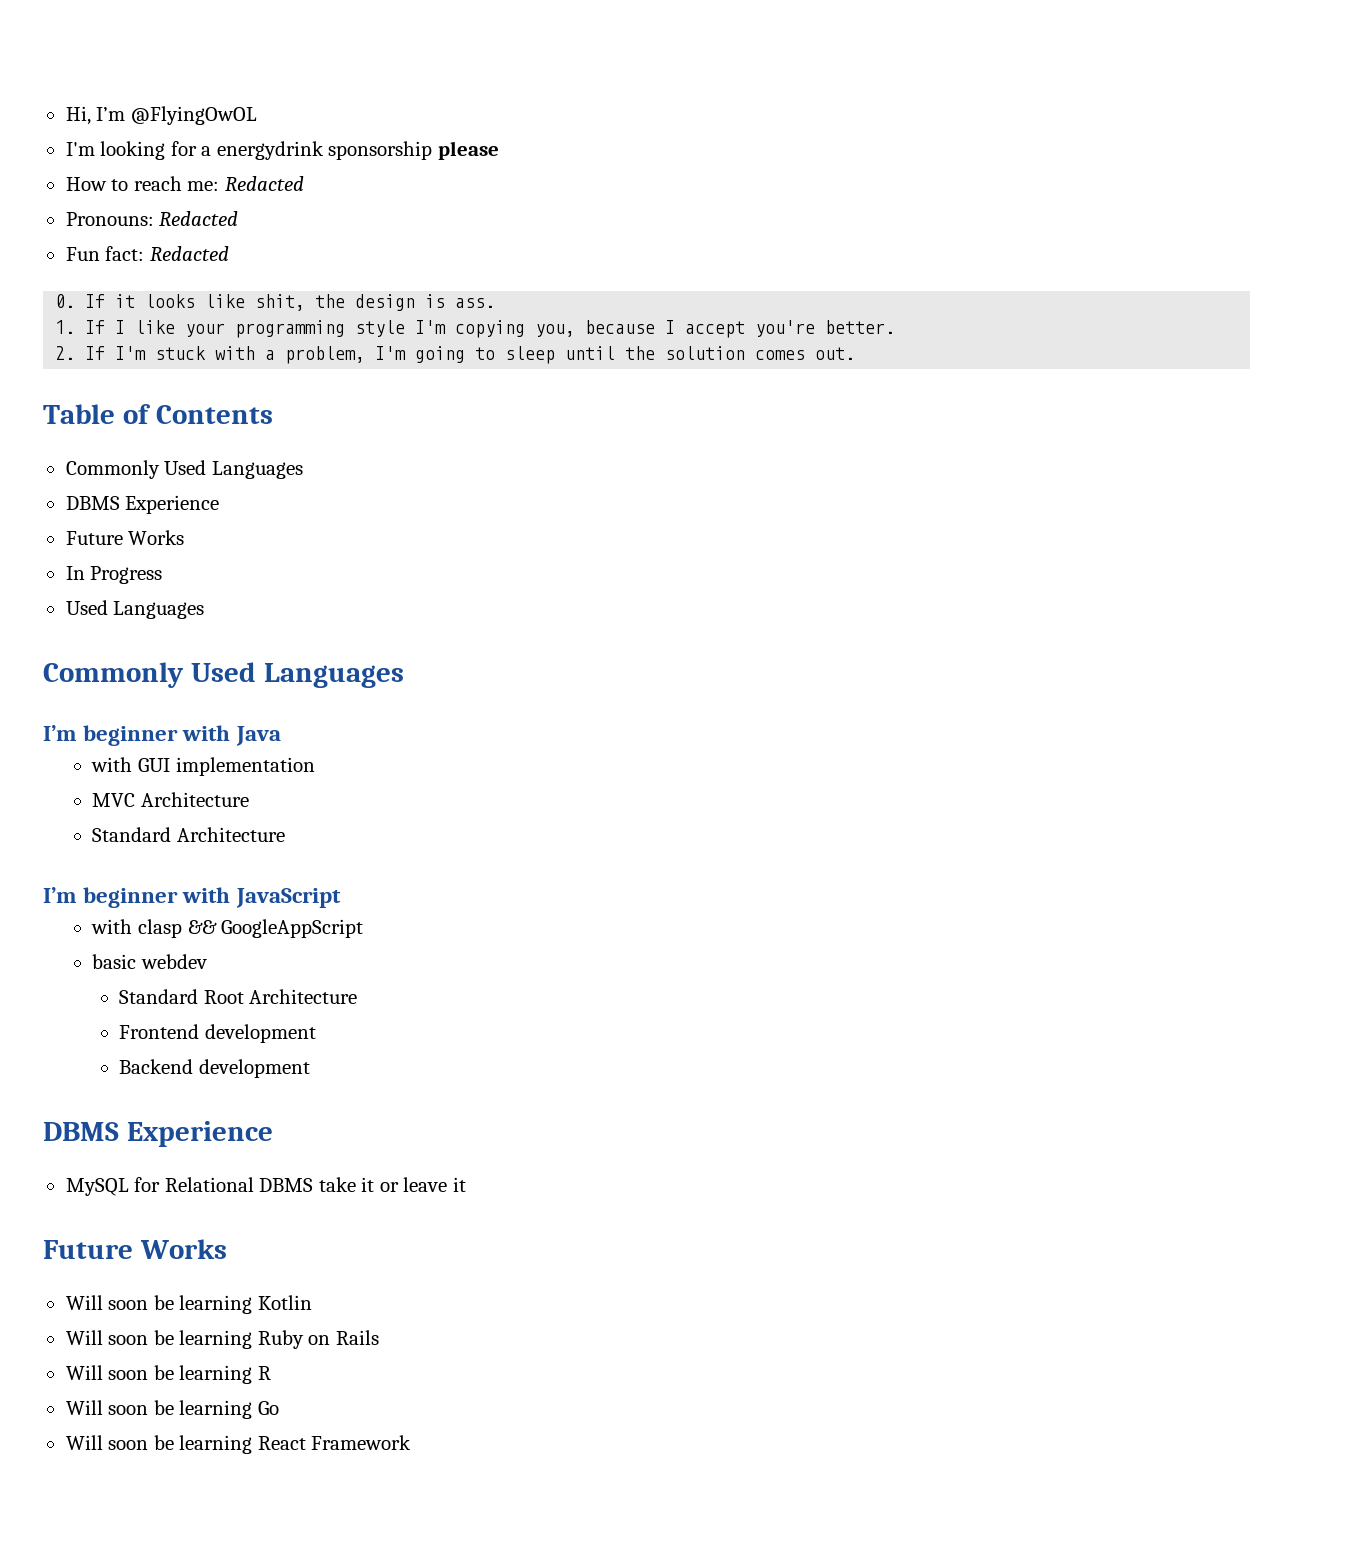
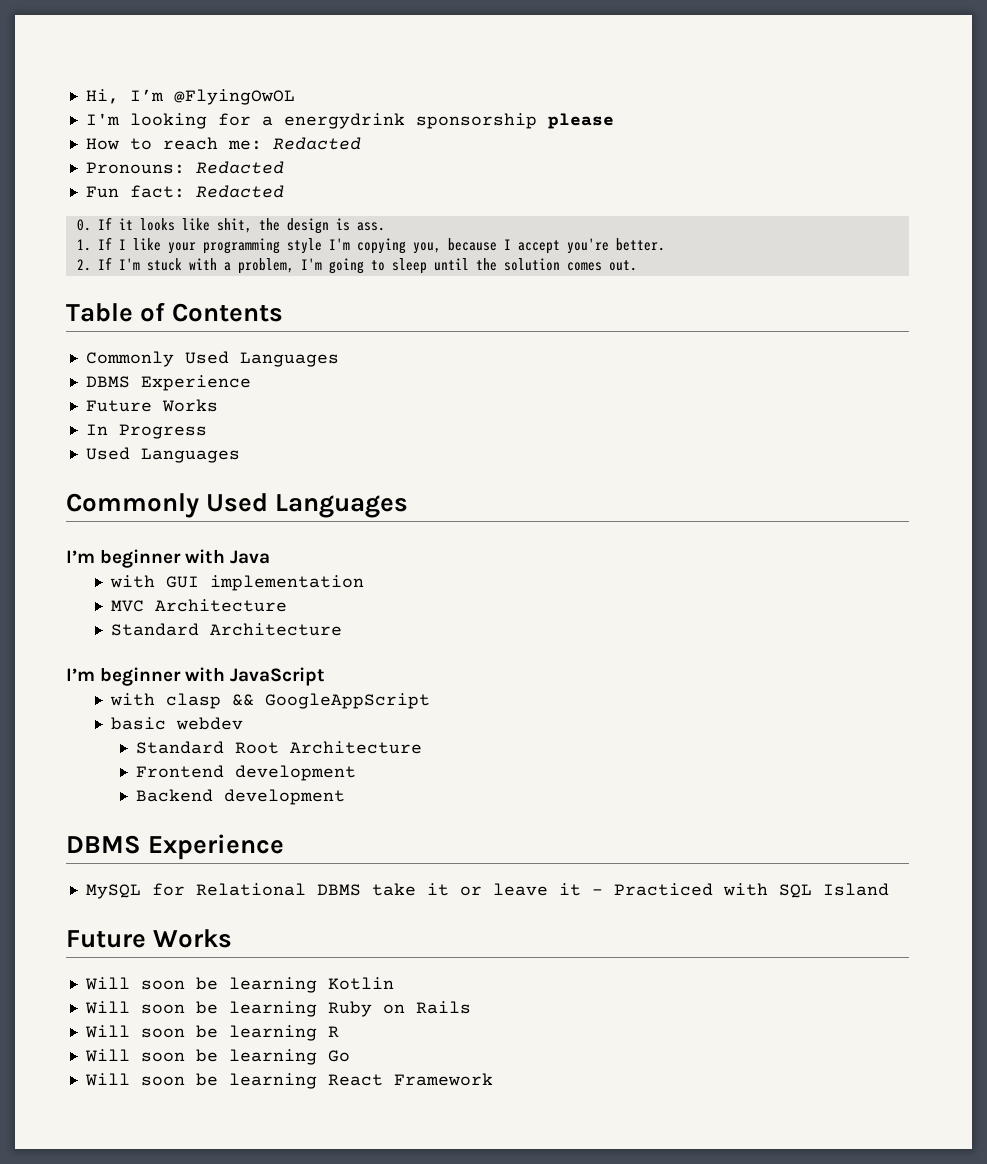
(466, 1184) none -> [591,883,889,898] - Practiced with SQL Island

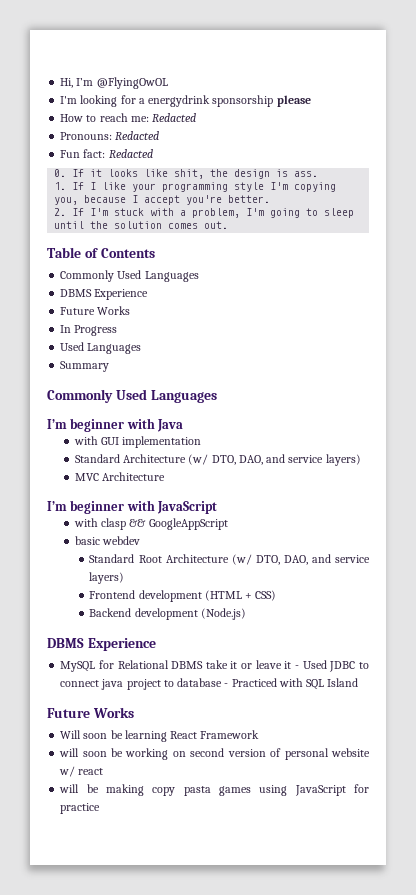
(240, 455) none -> [60,361,110,372] // Summary
(364, 583) none -> [74,454,361,466] // Standard Architecture (w/ DTO, DAO, and service layers)
[110,623,342,636] // Standard Architecture -> (166, 476) none
(422, 747) none -> [231,554,370,565] [89,572,125,584] (w/ DTO, DAO, and service layers)
(356, 773) none -> [204,590,277,601] (HTML + CSS)
(345, 797) none -> [200,608,246,620] (Node.js)
(603, 892) none -> [302,660,369,672] [60,678,229,690] Used JDBC to connect java project to database -
[327,977,394,990] [84,1001,471,1017] [84,1025,339,1041] [84,1049,350,1065] [84,1073,493,1089] Kotlin // Will soon be learning Ruby on Rails // Will soon be learning R // Will soon be learning Go // Will soon be learning React Framework -> [170,730,260,739] [59,748,370,760] [59,766,104,777] [59,784,369,796] [60,803,101,814] React Framework // will soon be working on second version of personal website w/ react // will be making copy pasta games using JavaScript for practice

